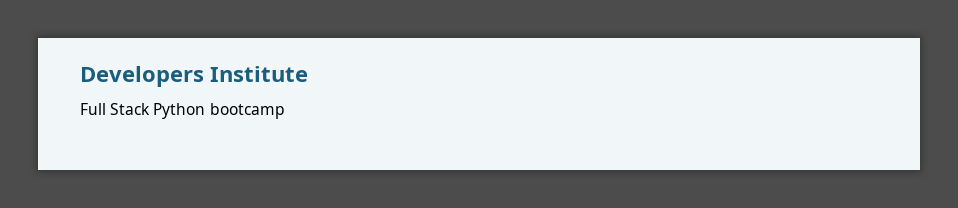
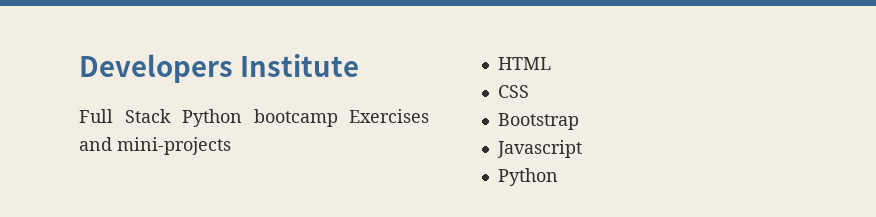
(285, 111) none -> [349,109,429,123] [79,137,231,155] [497,57,551,70] [497,85,529,98] [497,113,579,130] [496,140,582,158] [497,168,558,186] Exercises and mini-projects // HTML // CSS // Bootstrap // Javascript // Python

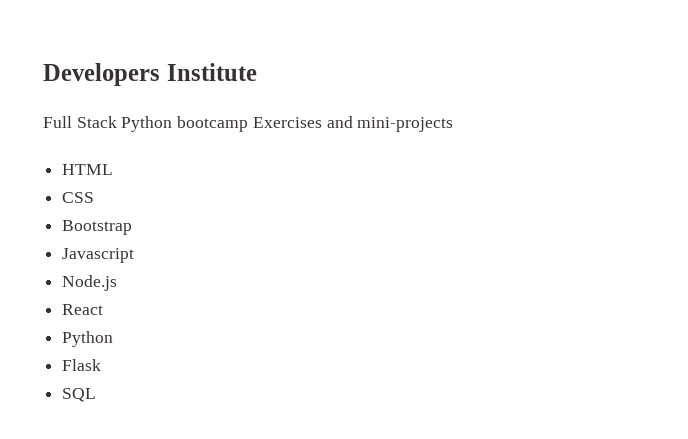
[497,168,558,186] // Python -> [62,275,118,291] [62,304,104,315] [62,331,114,347] [62,359,102,371] [62,388,97,402] // Node.js // React // Python // Flask // SQL

